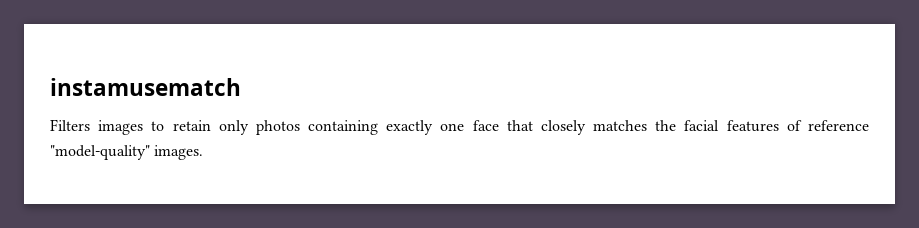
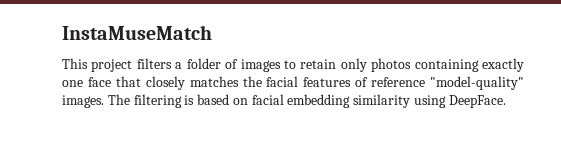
[50,78,241,96] [50,119,90,131] instamusematch // Filters -> [62,25,212,40] [62,58,239,72] InstaMuseMatch // This project filters a folder of
(204, 152) none -> [107,94,506,108] The filtering is based on facial embedding similarity using DeepFace.

